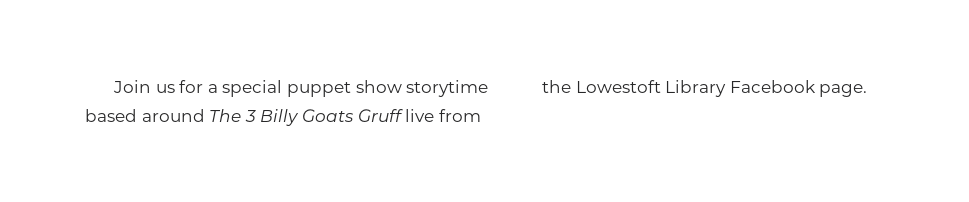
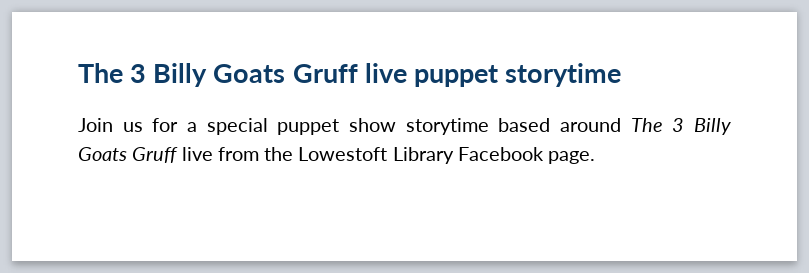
(113, 86) none -> [78,63,622,87] The 3 Billy Goats Gruff live puppet storytime //

